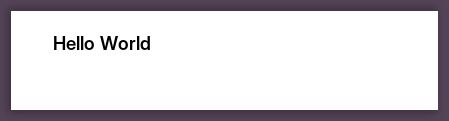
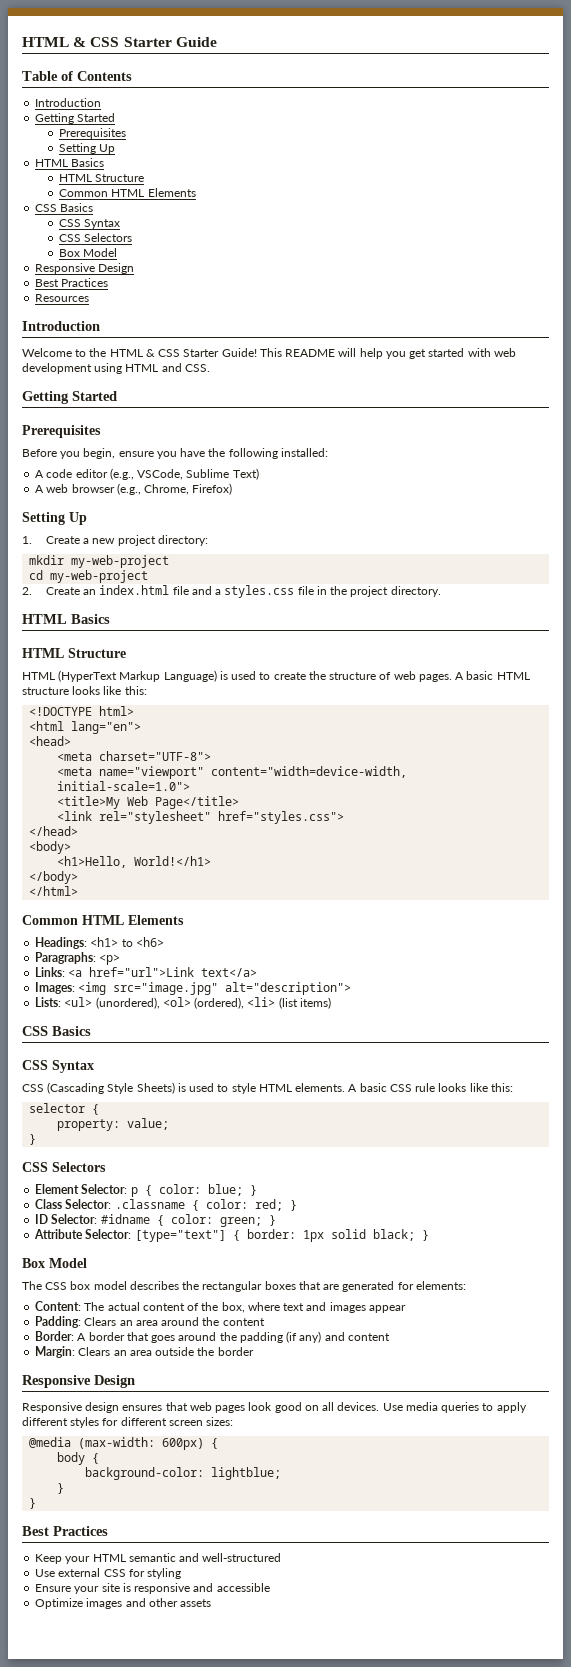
[53,36,151,50] Hello World -> [22,37,217,47] [22,71,132,81] [35,98,102,107] [35,113,116,124] [59,128,127,139] [59,143,116,154] [35,158,105,167] [59,174,145,182] [59,188,196,197] [35,203,94,212] [59,219,121,229] [59,233,133,242] [59,248,118,257] [35,263,135,274] [35,278,109,287] [35,294,90,302] [22,321,100,331] [22,348,516,359] [22,363,210,374] [22,391,117,404] [22,425,101,438] [22,448,328,459] [35,468,259,480] [35,483,233,495] [22,512,87,525] [22,535,208,546] [29,555,170,568] [29,570,149,583] [22,585,441,598] [22,614,110,624] [22,648,126,658] [22,670,530,682] [22,686,147,695] [29,706,135,716] [29,721,142,734] [29,736,72,746] [57,751,212,761] [57,766,408,779] [57,781,191,791] [57,796,240,809] [57,811,345,824] [29,826,79,836] [29,841,72,854] [57,856,212,868] [29,871,79,884] [29,886,79,896] [22,915,184,925] [35,937,164,949] [35,952,121,965] [35,967,258,977] [35,982,352,995] [35,997,331,1009] [22,1026,91,1036] [22,1060,94,1073] [22,1082,513,1094] [29,1103,100,1115] [57,1118,170,1131] [29,1134,37,1145] [22,1162,106,1172] [35,1184,257,1197] [35,1199,297,1211] [35,1214,276,1227] [34,1229,429,1242] [22,1258,87,1268] [22,1281,466,1292] [35,1301,406,1313] [35,1316,265,1328] [35,1331,390,1343] [35,1346,254,1358] [22,1375,135,1388] [22,1402,527,1413] [22,1417,234,1428] [29,1437,219,1450] [57,1452,100,1465] [85,1467,282,1480] [57,1483,65,1494] [29,1498,37,1509] [22,1526,108,1536] [35,1553,282,1564] [35,1568,182,1579] [35,1583,270,1594] [35,1598,212,1609] HTML & CSS Starter Guide // Table of Contents // Introduction // Getting Started // Prerequisites // Setting Up // HTML Basics // HTML Structure // Common HTML Elements // CSS Basics // CSS Syntax // CSS Selectors // Box Model // Responsive Design // Best Practices // Resources // Introduction // Welcome to the HTML & CSS Starter Guide! This README will help you get started with web development using HTML and CSS. // Getting Started // Prerequisites // Before you begin, ensure you have the following installed: // A code editor (e.g., VSCode, Sublime Text) // A web browser (e.g., Chrome, Firefox) // Setting Up // 1. Create a new project directory: // mkdir my-web-project // cd my-web-project // 2. Create an index.html file and a styles.css file in the project directory. // HTML Basics // HTML Structure // HTML (HyperText Markup Language) is used to create the structure of web pages. A basic HTML structure looks like this: // <!DOCTYPE html> // <html lang="en"> // <head> // <meta charset="UTF-8"> // <meta name="viewport" content="width=device-width, initial-scale=1.0"> // <title>My Web Page</title> // <link rel="stylesheet" href="styles.css"> // </head> // <body> // <h1>Hello, World!</h1> // </body> // </html> // Common HTML Elements // Headings: <h1> to <h6> // Paragraphs: <p> // Links: <a href="url">Link text</a> // Images: <img src="image.jpg" alt="description"> // Lists: <ul> (unordered), <ol> (ordered), <li> (list items) // CSS Basics // CSS Syntax // CSS (Cascading Style Sheets) is used to style HTML elements. A basic CSS rule looks like this: // selector { // property: value; // } // CSS Selectors // Element Selector: p { color: blue; } // Class Selector: .classname { color: red; } // ID Selector: #idname { color: green; } // Attribute Selector: [type="text"] { border: 1px solid black; } // Box Model // The CSS box model describes the rectangular boxes that are generated for elements: // Content: The actual content of the box, where text and images appear // Padding: Clears an area around the content // Border: A border that goes around the padding (if any) and content // Margin: Clears an area outside the border // Responsive Design // Responsive design ensures that web pages look good on all devices. Use media queries to apply different styles for different screen sizes: // @media (max-width: 600px) { // body { // background-color: lightblue; // } // } // Best Practices // Keep your HTML semantic and well-structured // Use external CSS for styling // Ensure your site is responsive and accessible // Optimize images and other assets

